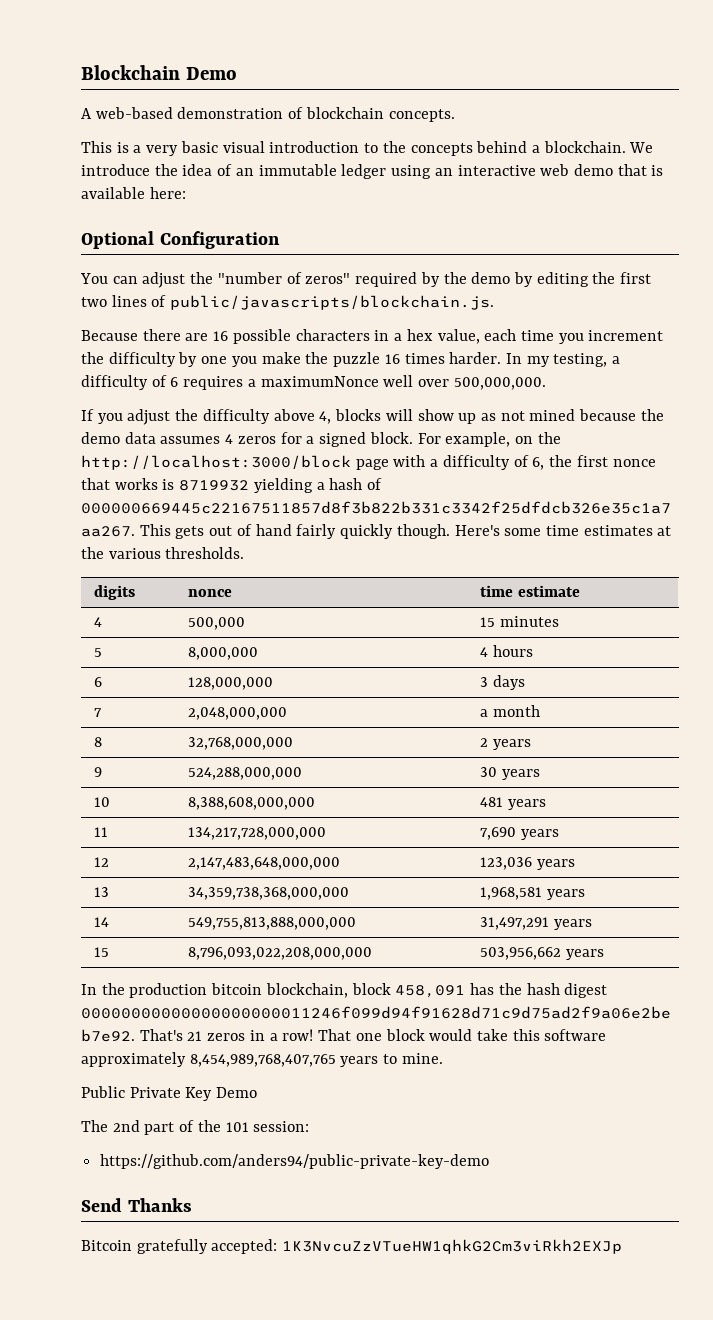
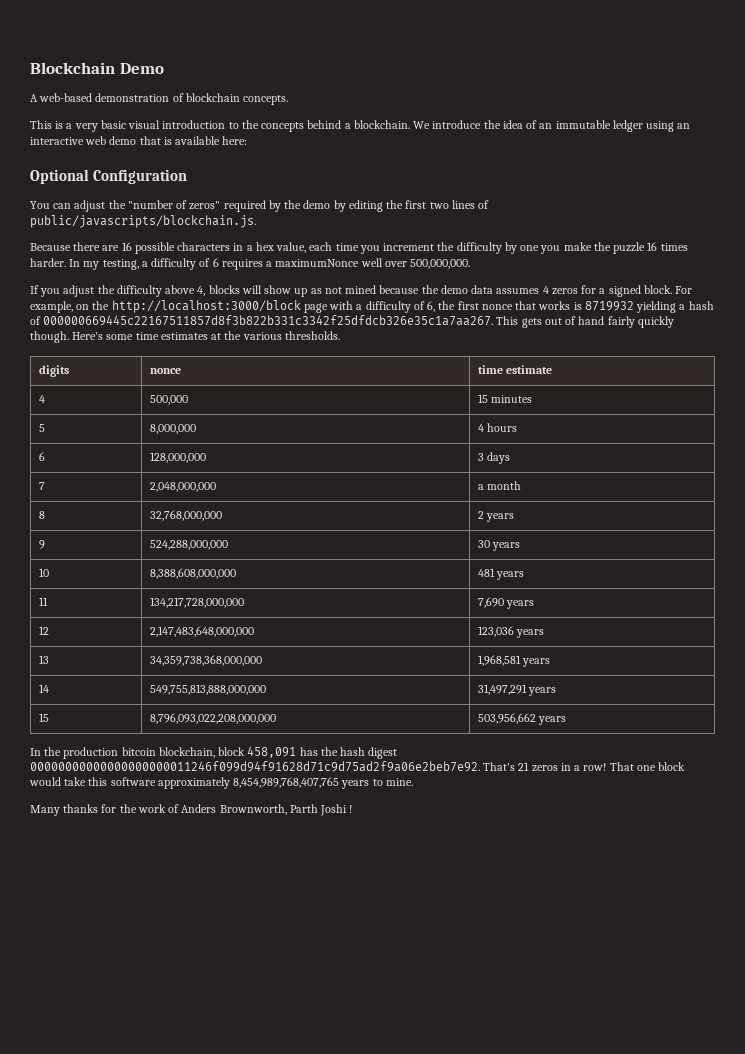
[81,1086,258,1101] [81,1120,310,1135] [100,1154,490,1169] [81,1198,192,1212] [81,1239,623,1254] Public Private Key Demo // The 2nd part of the 101 session: // https://github.com/anders94/public-private-key-demo // Send Thanks // Bitcoin gratefully accepted: 1K3NvcuZzVTueHW1qhkG2Cm3viRkh2EXJp -> [30,804,353,816] Many thanks for the work of Anders Brownworth, Parth Joshi !

